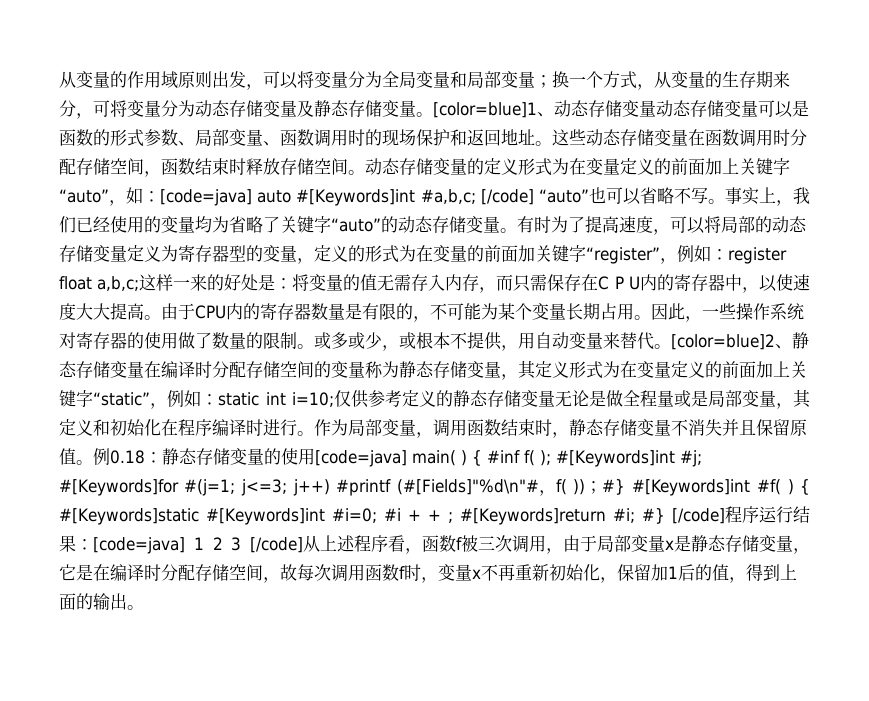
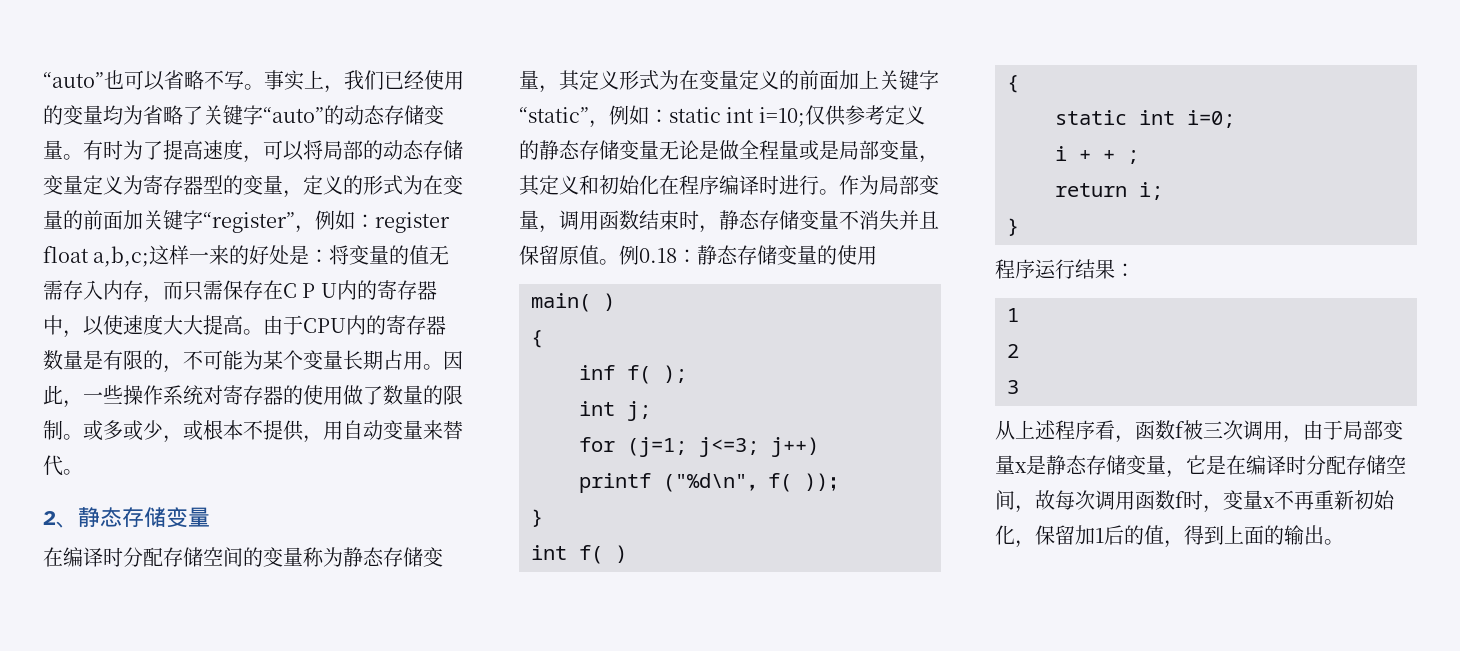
[59,71,790,90] [59,100,809,119] [59,129,807,147] [59,158,790,177] [59,187,534,206] 从变量的作用域原则出发，可以将变量分为全局变量和局部变量；换一个方式，从变量的生存期来分，可将变量分为动态存储变量及静态存储变量。[color=blue]1、动态存储变量动态存储变量可以是函数的形式参数、局部变量、函数调用时的现场保护和返回地址。这些动态存储变量在函数调用时分配存储空间，函数结束时释放存储空间。动态存储变量的定义形式为在变量定义的前面加上关键字“auto”，如：[code=java] auto #[Keywords]int #a,b,c; [/code] -> (43, 80) none
[671,334,775,350] [color=blue]2 -> [43,511,56,525] // 2
(144, 369) none -> (210, 517) //
[315,450,407,467] [code=java] -> (877, 255) //
[472,450,520,466] { #inf -> [531,330,543,348] [579,365,615,380] // { // inf
[556,450,702,467] [59,479,236,496] #[Keywords]int #j; #[Keywords]for #(j=1; -> [579,401,651,421] [579,437,687,457] // int j; // for (j=1;
[336,479,539,496] #printf (#[Fields]"%d\n"# -> [579,473,747,493] // printf ("%d\n"
[601,479,811,496] [59,508,401,525] #} #[Keywords]int #f( ) { #[Keywords]static #[Keywords]int #i=0; #i -> [531,509,543,527] [531,545,627,564] [1007,75,1019,93] [1055,110,1235,128] [1055,146,1067,161] // } // int f( ) // { // static int i=0; // i
[460,508,725,525] #[Keywords]return #i; #} [/code] -> [1055,182,1163,200] [1007,218,1019,236] // return i; // } //
[93,537,223,554] [code=java] 1 2 -> [1007,308,1019,322] [1007,344,1019,358] // 1 // 2 //
[250,537,303,553] [/code] -> (1019, 387) //

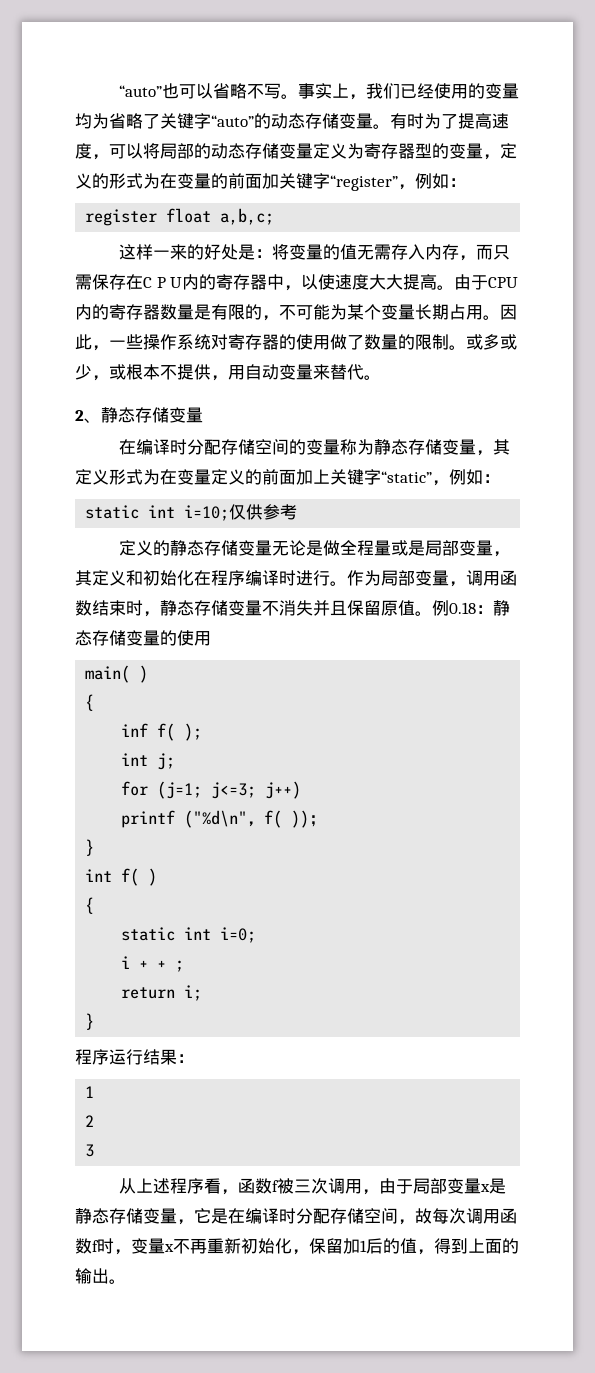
(375, 221) none -> (466, 182) //
(150, 256) none -> (275, 216) //
(669, 116) none -> (500, 478) //
(885, 115) none -> (298, 512) //

